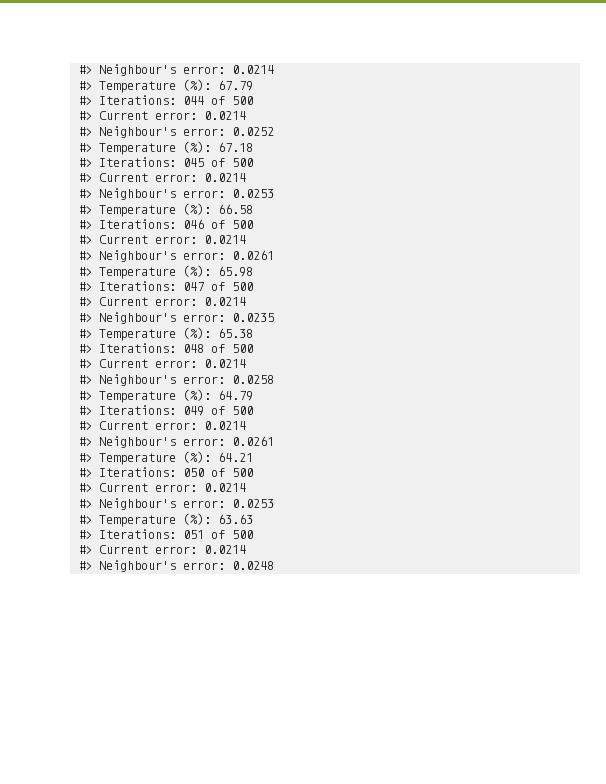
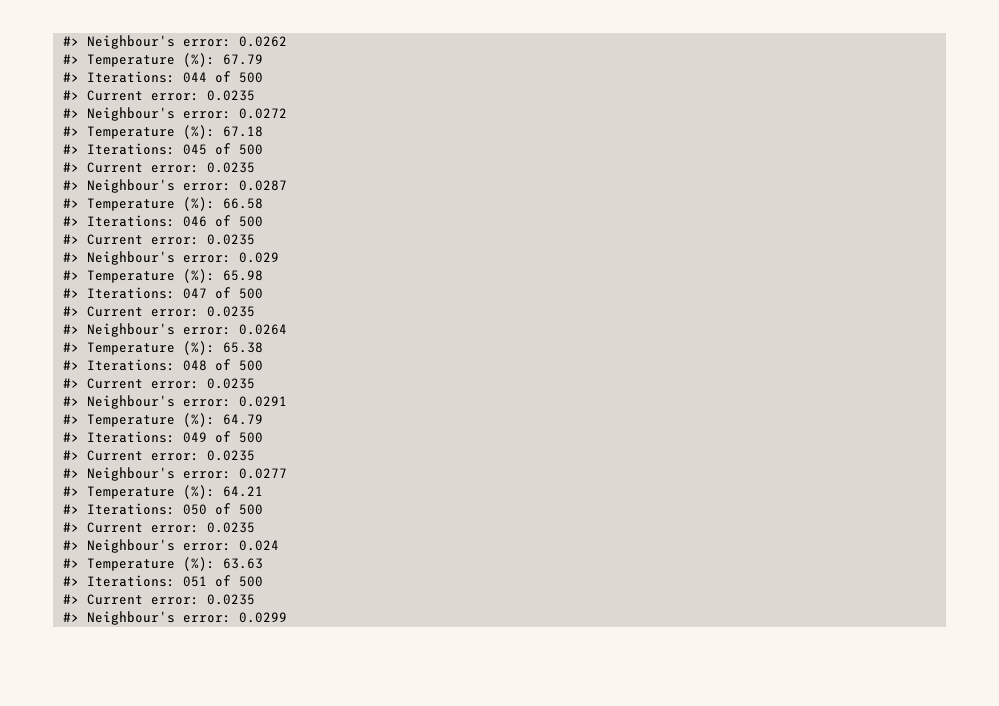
[78,64,275,76] #> Neighbour's error: 0.0214 -> [62,35,287,49] #> Neighbour's error: 0.0262
[204,111,247,120] [78,126,275,138] 0.0214 // #> Neighbour's error: 0.0252 -> [206,90,255,101] [62,107,287,121] 0.0235 // #> Neighbour's error: 0.0272
[204,173,247,182] [78,188,275,200] 0.0214 // #> Neighbour's error: 0.0253 -> [206,162,255,173] [62,179,287,193] 0.0235 // #> Neighbour's error: 0.0287
[204,235,247,244] [78,250,275,262] 0.0214 // #> Neighbour's error: 0.0261 -> [206,234,255,245] [62,251,279,265] 0.0235 // #> Neighbour's error: 0.029
[204,297,247,306] [78,312,275,324] 0.0214 // #> Neighbour's error: 0.0235 -> [206,306,255,317] [62,323,287,337] 0.0235 // #> Neighbour's error: 0.0264
[204,359,247,368] [78,374,275,386] 0.0214 // #> Neighbour's error: 0.0258 -> [206,378,255,389] [62,395,287,409] 0.0235 // #> Neighbour's error: 0.0291
[204,421,247,430] [78,436,275,448] 0.0214 // #> Neighbour's error: 0.0261 -> [206,450,255,461] [62,467,287,481] 0.0235 // #> Neighbour's error: 0.0277
[204,483,247,492] [78,498,275,510] 0.0214 // #> Neighbour's error: 0.0253 -> [206,522,255,533] [62,539,279,553] 0.0235 // #> Neighbour's error: 0.024
[204,545,247,554] [78,560,275,572] 0.0214 // #> Neighbour's error: 0.0248 -> [206,594,255,605] [62,611,287,625] 0.0235 // #> Neighbour's error: 0.0299

